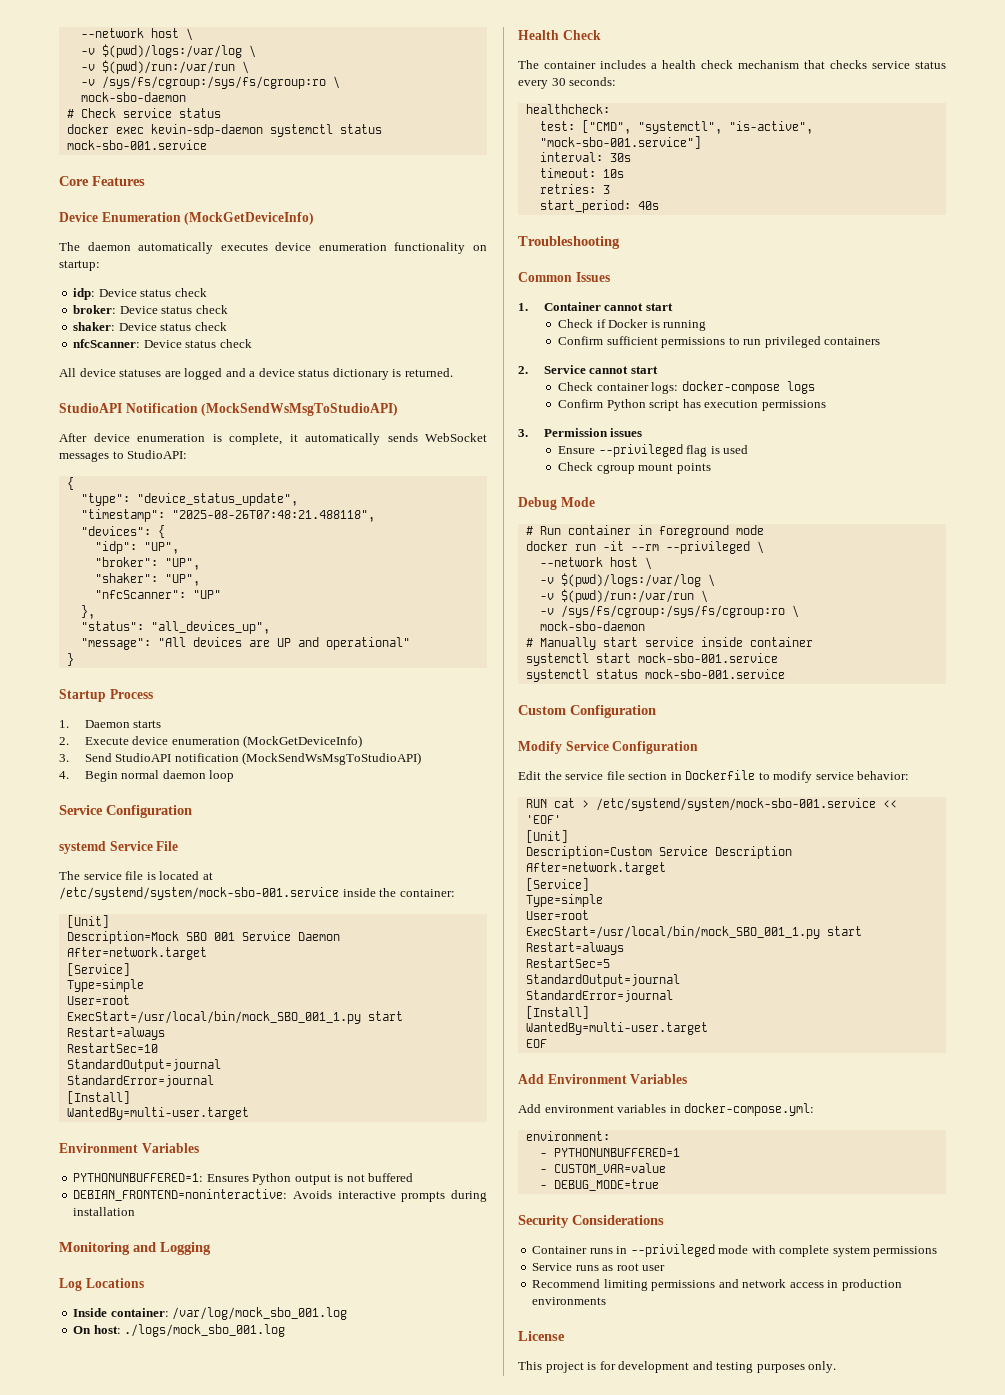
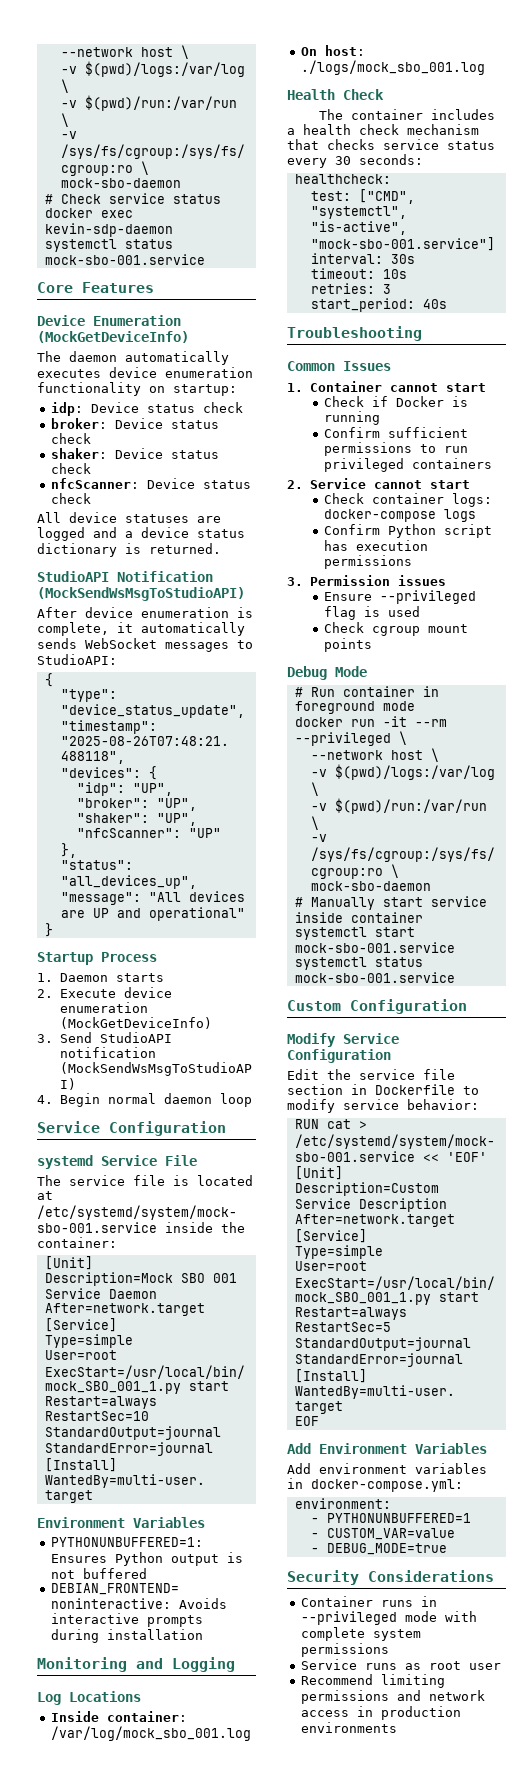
[518,1331,565,1341] [518,1361,837,1373] // License // This project is for development and testing purposes only. -> (397, 1727) none

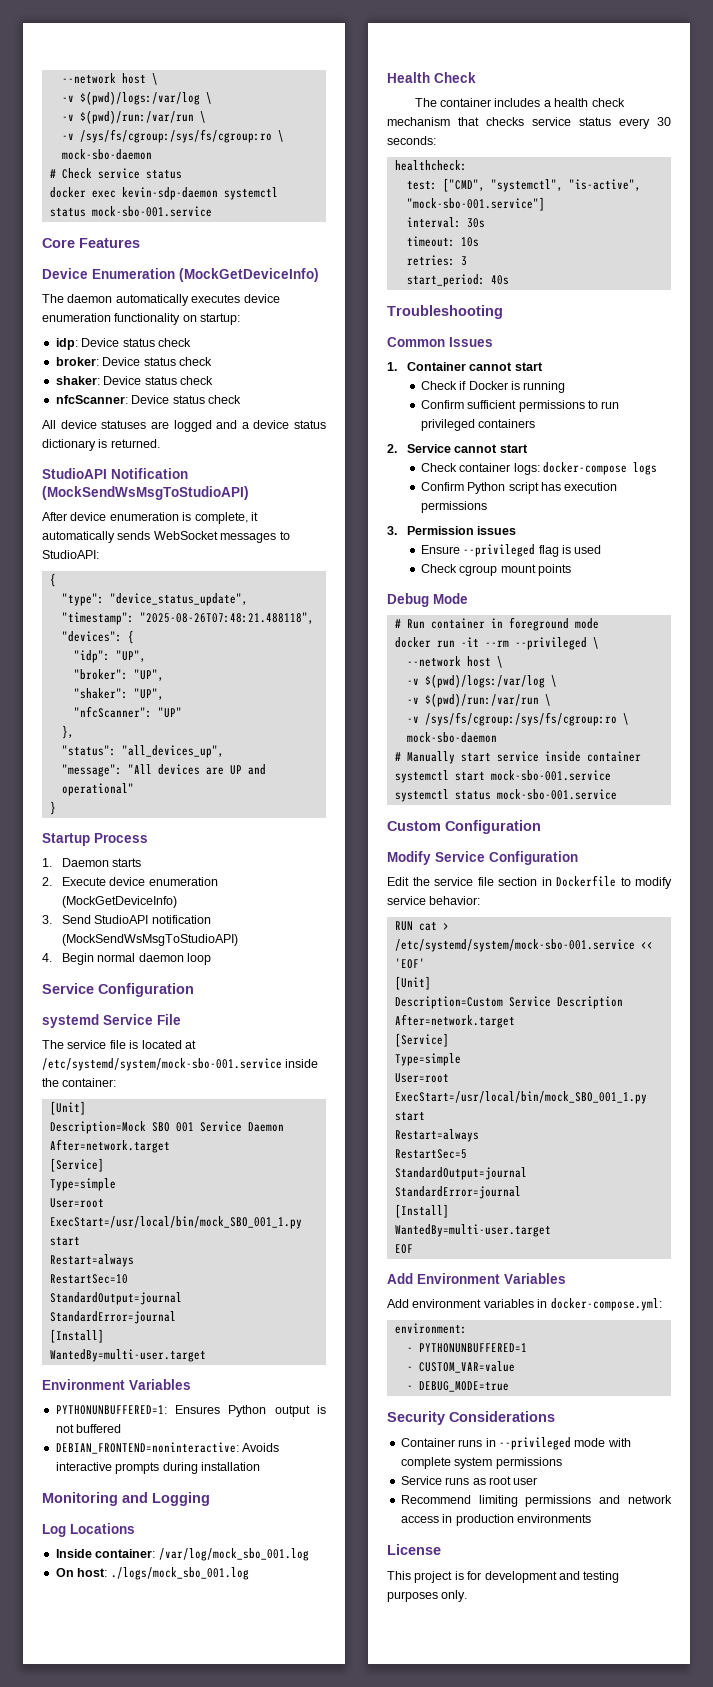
(397, 1727) none -> [387,1544,441,1555] [387,1571,620,1583] [387,1590,468,1602] // License // This project is for development and testing purposes only.

